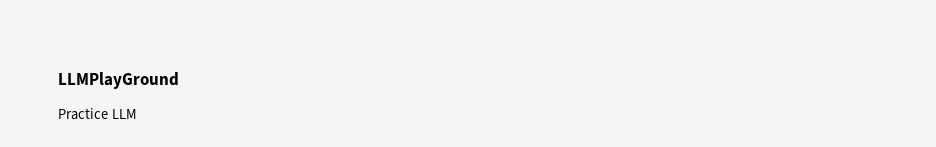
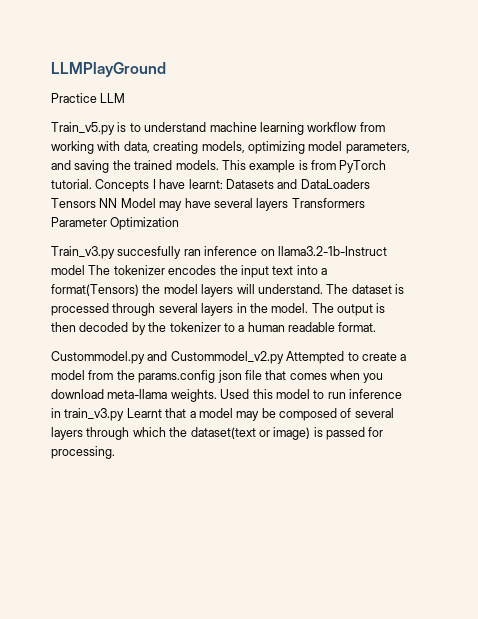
(137, 114) none -> [51,122,385,135] [51,141,410,154] [51,160,387,173] [51,179,370,192] [51,198,365,211] [51,217,180,230] [51,246,387,259] [51,265,327,278] [51,284,404,297] [51,303,386,316] [51,322,377,335] [51,351,407,364] [51,370,384,383] [51,389,402,402] [51,408,394,421] [51,427,384,440] [51,446,115,459] // Train_v5.py is to understand machine learning workflow from working with data, creating models, optimizing model parameters, and saving the trained models. This example is from PyTorch tutorial. Concepts I have learnt: Datasets and DataLoaders Tensors NN Model may have several layers Transformers Parameter Optimization // Train_v3.py succesfully ran inference on llama3.2-1b-Instruct model The tokenizer encodes the input text into a format(Tensors) the model layers will understand. The dataset is processed through several layers in the model. The output is then decoded by the tokenizer to a human readable format. // Custommodel.py and Custommodel_v2.py Attempted to create a model from the params.config json file that comes when you download meta-llama weights. Used this model to run inference in train_v3.py Learnt that a model may be composed of several layers through which the dataset(text or image) is passed for processing.

